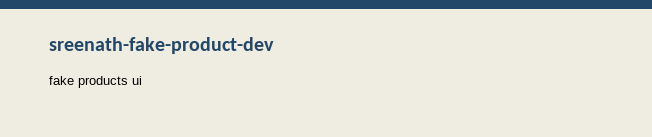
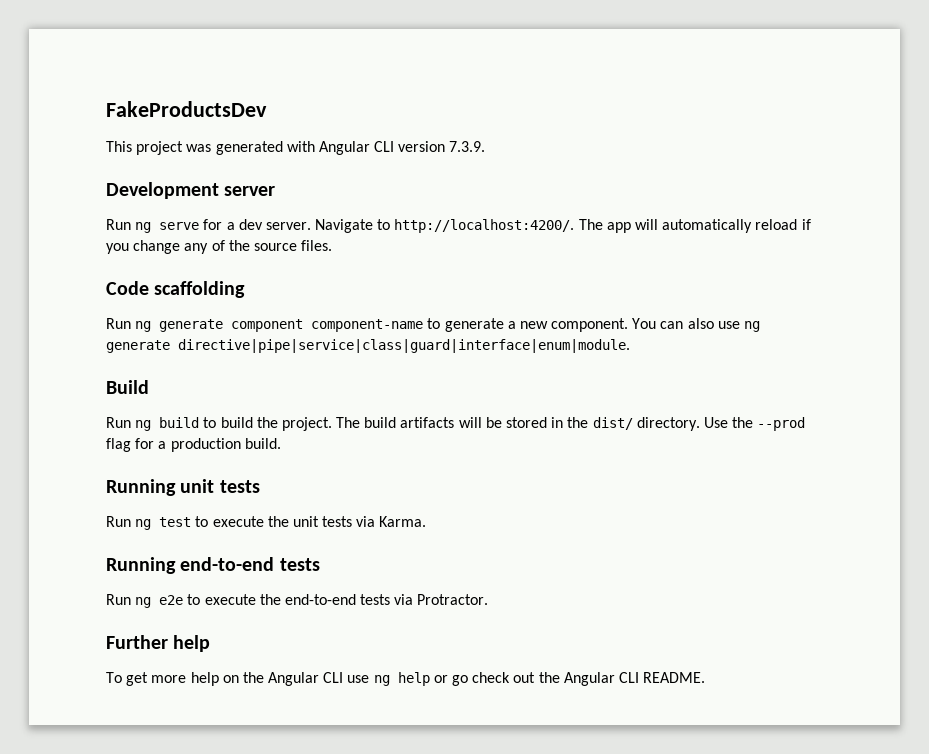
[49,37,274,54] [49,76,142,88] sreenath-fake-product-dev // fake products ui -> [106,101,267,117] [106,141,486,155] [106,182,276,199] [106,219,811,233] [106,240,333,254] [106,281,246,298] [106,318,761,332] [106,339,630,353] [106,380,149,394] [106,417,806,431] [106,438,281,452] [106,479,260,496] [106,516,427,530] [106,557,320,574] [106,594,489,608] [106,635,211,652] [106,672,706,686] FakeProductsDev // This project was generated with Angular CLI version 7.3.9. // Development server // Run ng serve for a dev server. Navigate to http://localhost:4200/. The app will automatically reload if you change any of the source files. // Code scaffolding // Run ng generate component component-name to generate a new component. You can also use ng generate directive|pipe|service|class|guard|interface|enum|module. // Build // Run ng build to build the project. The build artifacts will be stored in the dist/ directory. Use the --prod flag for a production build. // Running unit tests // Run ng test to execute the unit tests via Karma. // Running end-to-end tests // Run ng e2e to execute the end-to-end tests via Protractor. // Further help // To get more help on the Angular CLI use ng help or go check out the Angular CLI README.

